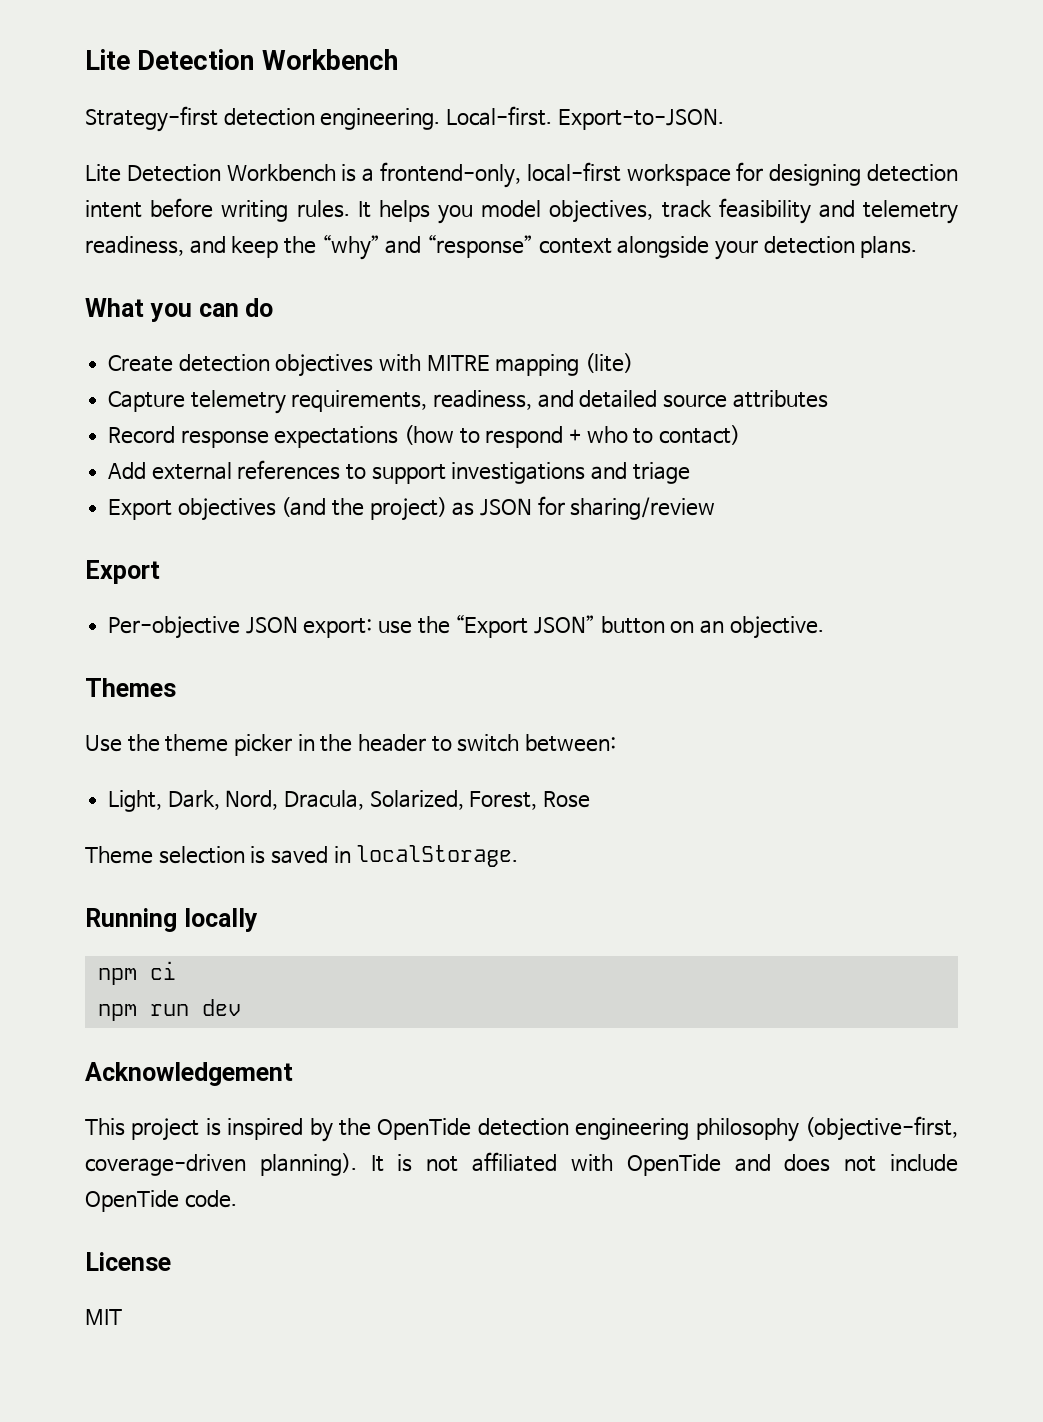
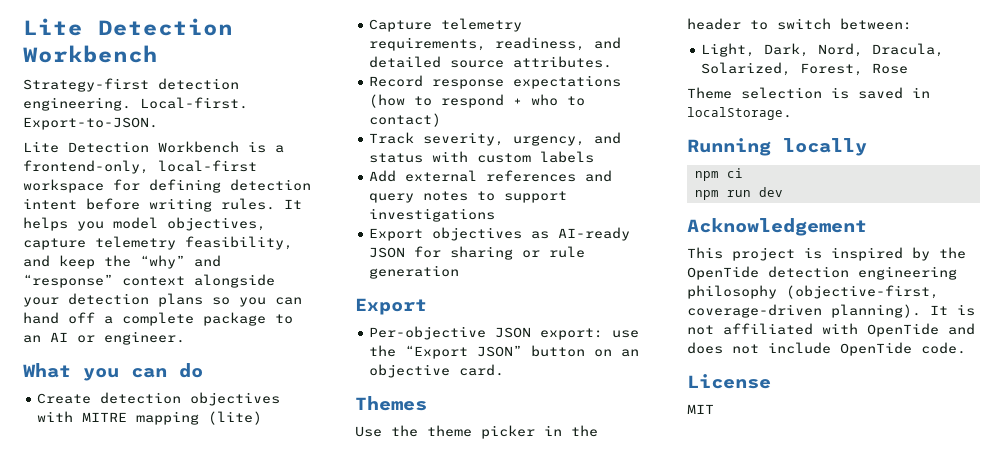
[769,164,862,186] designing -> [149,179,221,193] defining
[661,198,958,224] [85,236,184,256] track feasibility and telemetry readiness, -> [23,236,293,250] capture telemetry feasibility,
[860,236,918,258] plans. -> [158,293,302,307] [23,312,293,326] [23,331,185,345] plans so you can hand off a complete package to an AI or engineer.
[732,390,828,408] attributes -> [513,56,613,68] attributes.
(741, 435) none -> [369,132,622,146] [369,151,595,163] // Track severity, urgency, and status with custom labels
(341, 470) none -> [585,170,613,182] [369,191,469,203] and query notes
[591,462,690,484] and triage -> (496, 215) none
[281,496,716,521] (and the project) as JSON for sharing/review -> [531,227,631,241] [369,246,586,260] [369,265,460,279] as AI-ready JSON for sharing or rule generation
[729,616,824,639] objective. -> [369,364,505,378] objective card.

